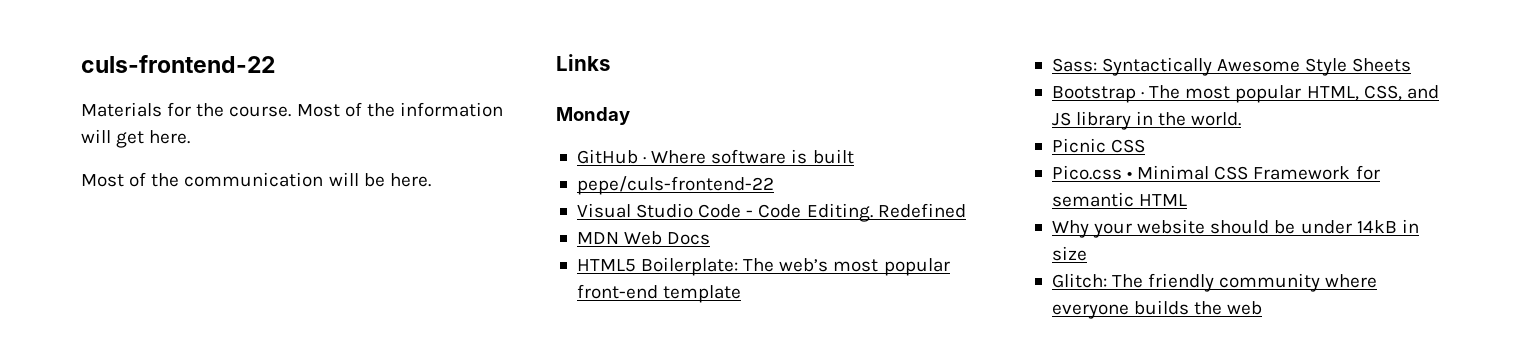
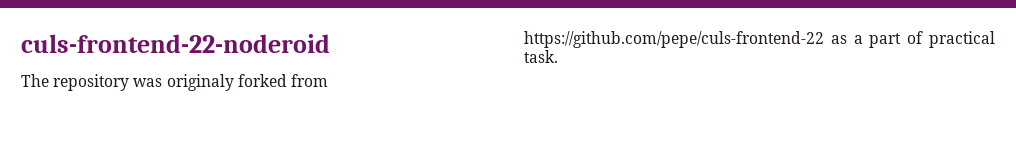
[81,55,275,73] [81,102,503,117] [81,129,191,148] [81,172,431,187] [556,54,610,71] [556,107,630,125] [576,149,854,164] [576,176,774,195] [576,203,966,222] [576,231,711,245] [576,257,950,276] [576,284,742,303] [1051,57,1412,76] [1051,85,1439,103] [1051,111,1242,130] [1051,138,1146,153] [1051,165,1380,180] [1051,192,1188,207] [1051,219,1419,238] [1051,246,1087,261] [1051,273,1378,292] [1051,300,1263,319] culs-frontend-22 // Materials for the course. Most of the information will get here. // Most of the communication will be here. // Links // Monday // GitHub · Where software is built // pepe/culs-frontend-22 // Visual Studio Code - Code Editing. Redefined // MDN Web Docs // HTML5 Boilerplate: The web’s most popular front-end template // Sass: Syntactically Awesome Style Sheets // Bootstrap · The most popular HTML, CSS, and JS library in the world. // Picnic CSS // Pico.css • Minimal CSS Framework for semantic HTML // Why your website should be under 14kB in size // Glitch: The friendly community where everyone builds the web -> [21,34,330,53] [21,74,328,91] [524,31,995,48] [524,50,558,63] culs-frontend-22-noderoid // The repository was originaly forked from https://github.com/pepe/culs-frontend-22 as a part of practical task.

